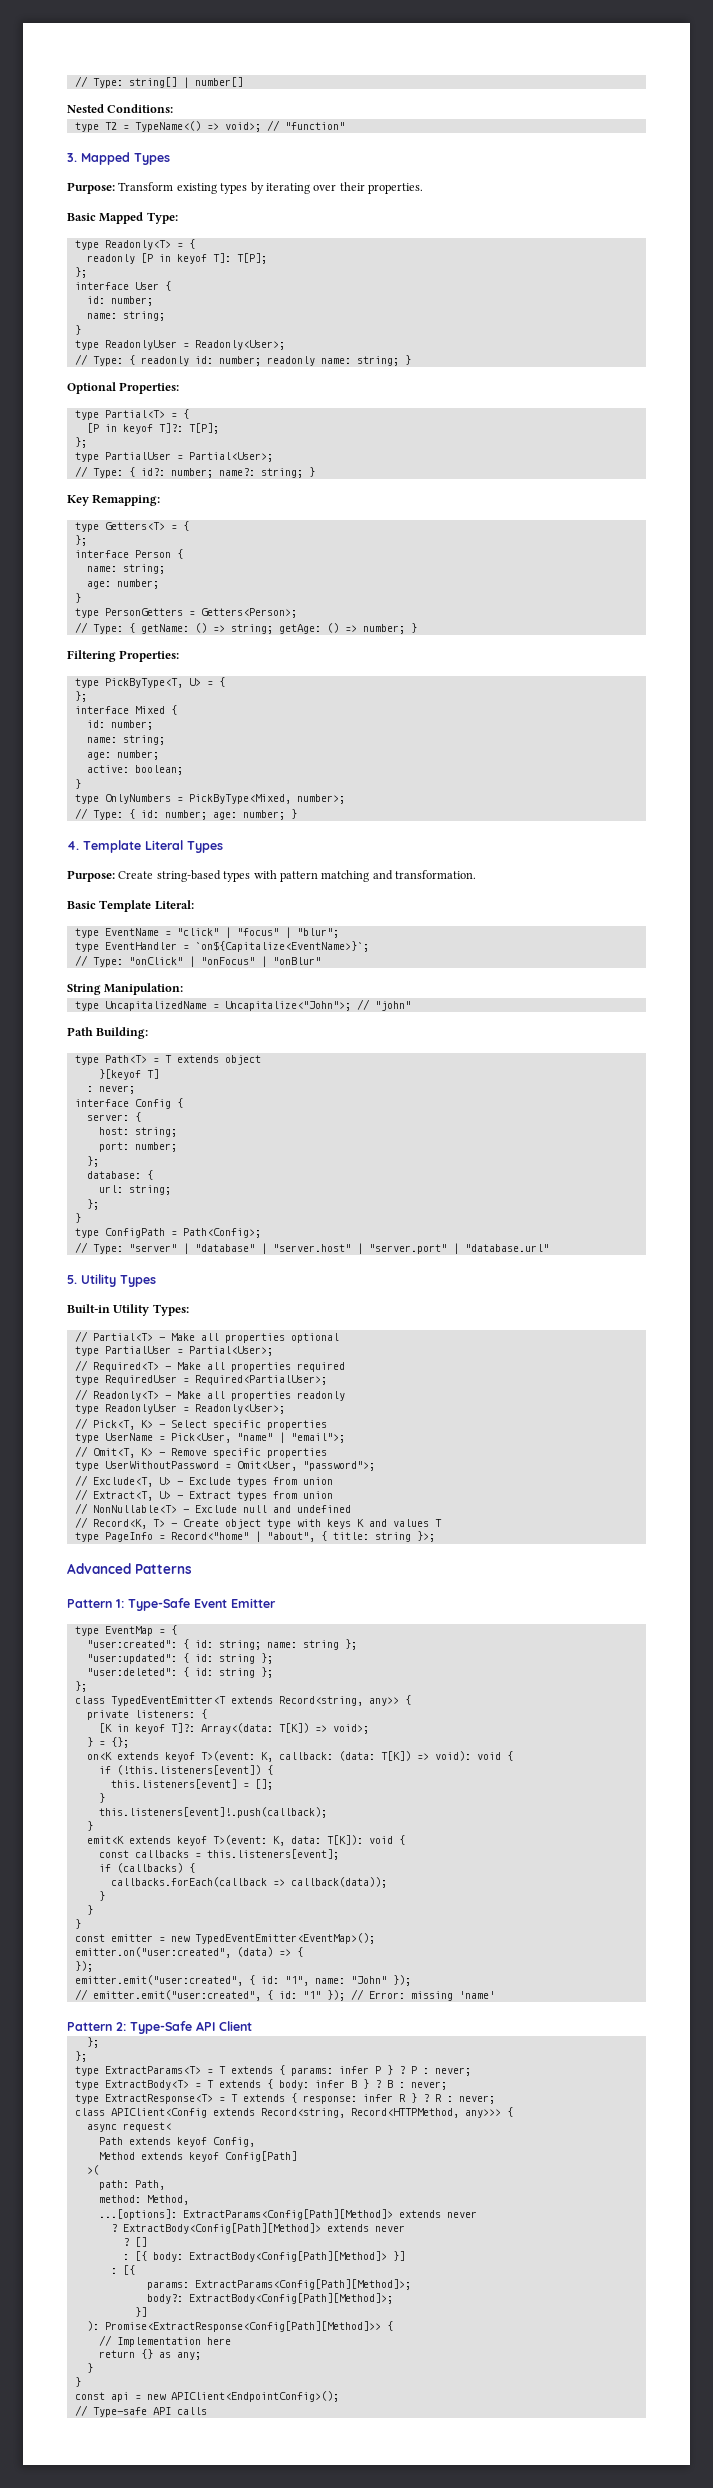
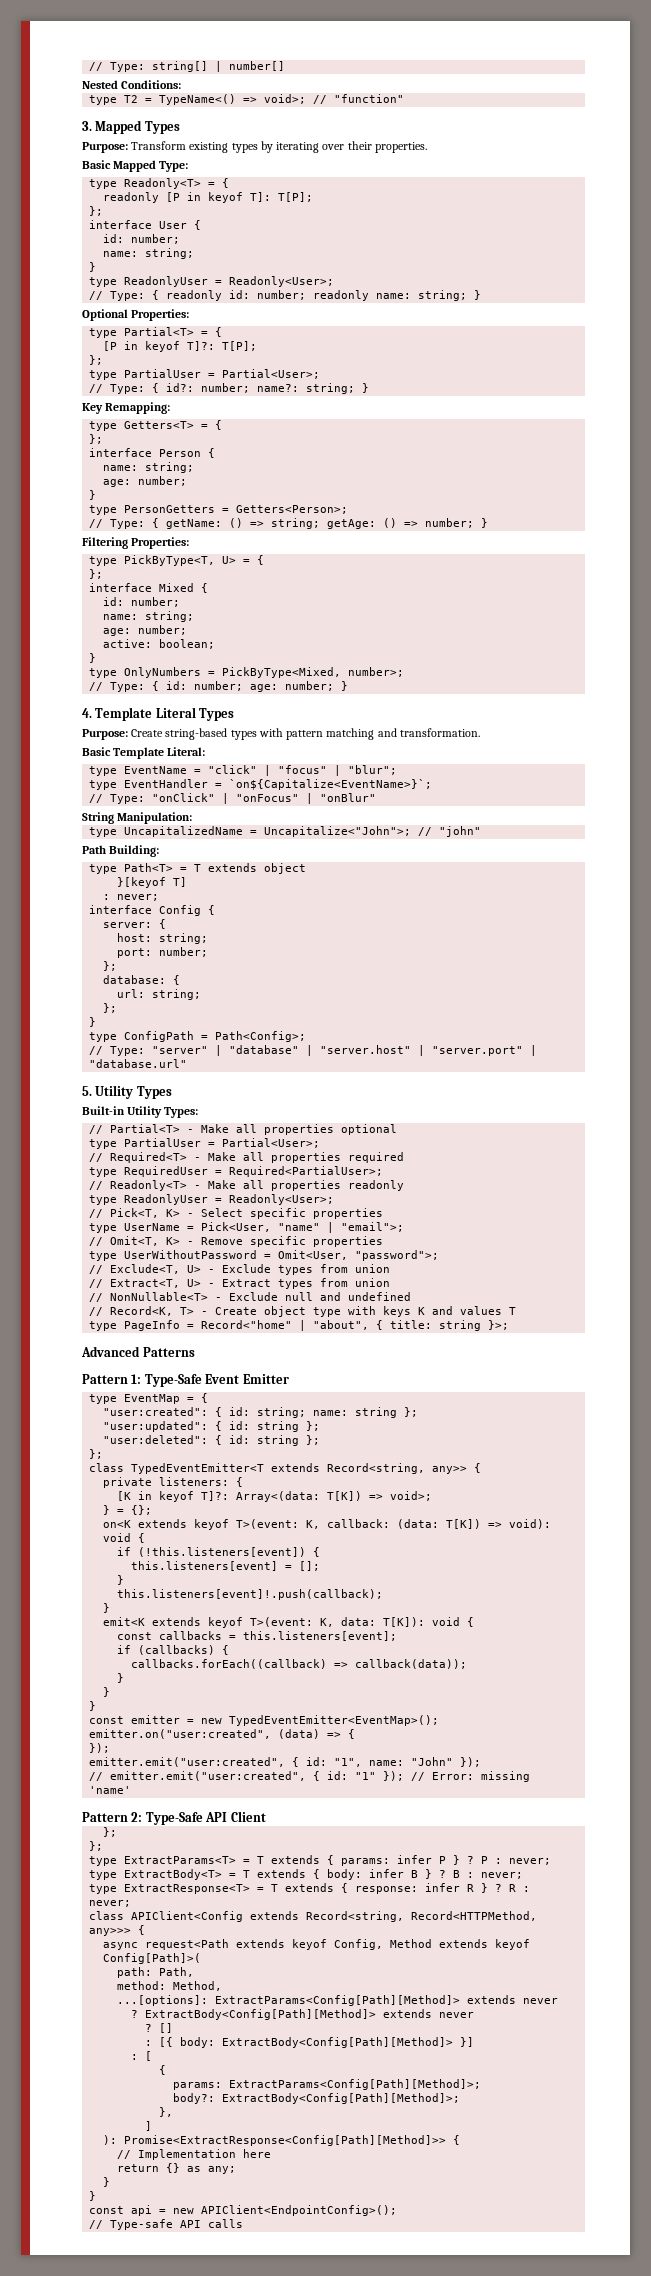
[110,1877,267,1887] callbacks.forEach(callback -> [131,1659,328,1669] callbacks.forEach((callback)
[122,2122,171,2132] [98,2137,123,2145] request< // Path -> [145,1939,230,1950] request<Path
(255, 2142) // -> (384, 1944) none
[224,2151,297,2162] [86,2165,99,2175] Config[Path] // >( -> [103,1953,202,1964] Config[Path]>(
[122,2265,135,2275] [{ -> [145,2051,153,2061] [159,2065,167,2075] [ // {
[134,2307,147,2317] }] -> [159,2107,174,2117] [145,2121,153,2131] }, // ]

